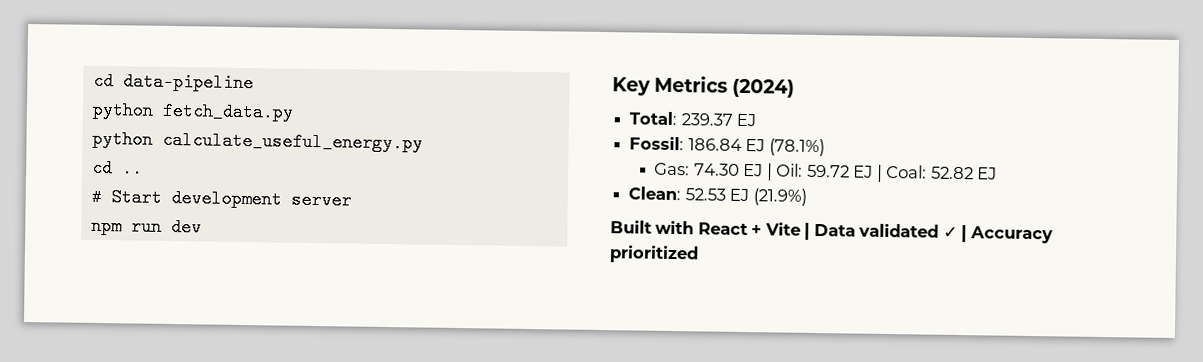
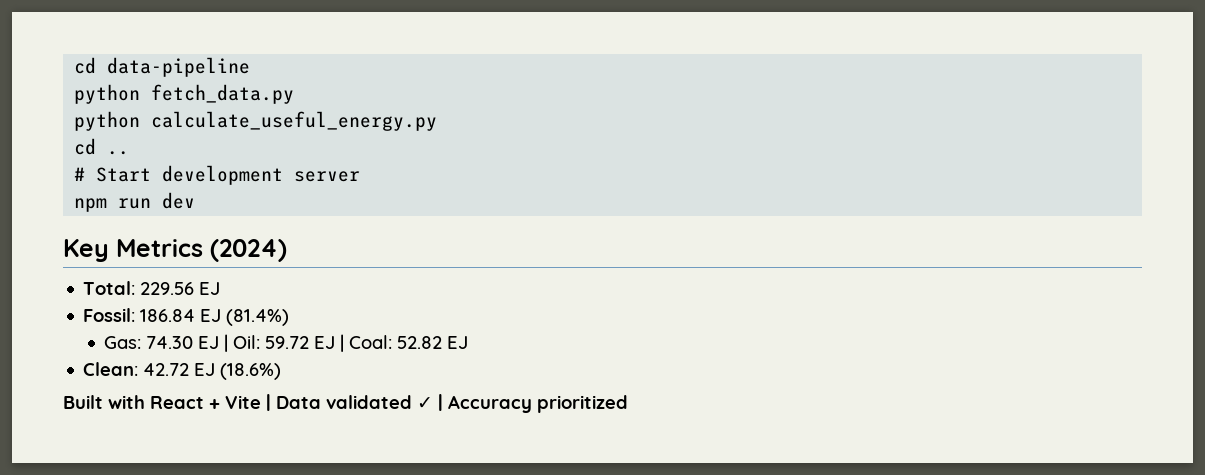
[680,113,733,126] 239.37 -> [140,282,195,295] 229.56
[768,138,825,157] (78.1%) -> [226,309,290,326] (81.4%)
[684,188,807,206] 52.53 EJ (21.9%) -> [143,363,282,380] 42.72 EJ (18.6%)

